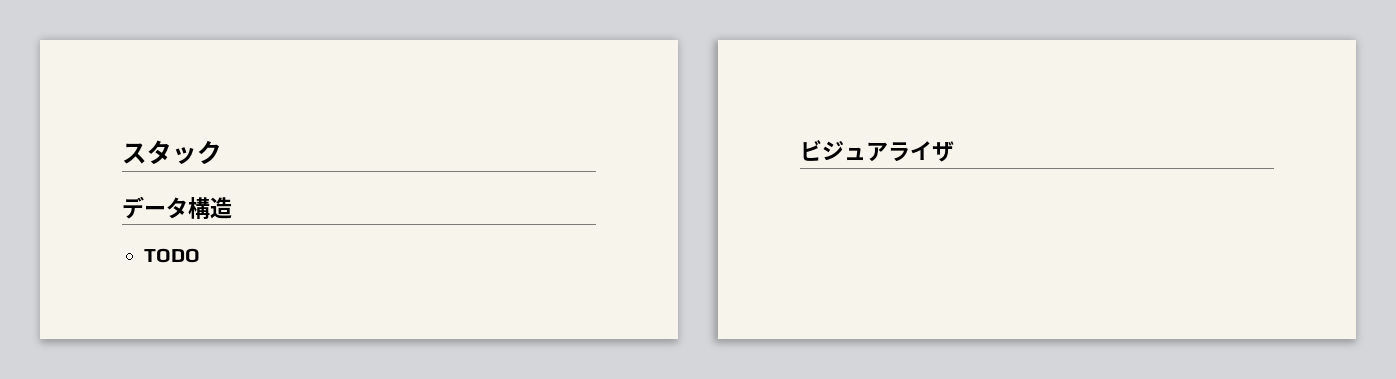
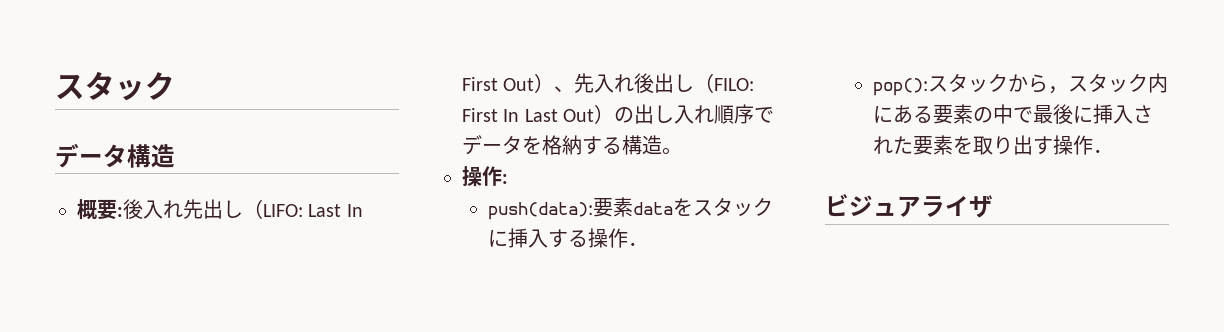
[144,248,200,263] TODO -> [77,199,363,220] [462,73,755,93] [462,104,775,124] [462,135,682,155] [462,166,508,187] [487,197,773,220] [487,228,648,248] [872,73,1168,96] [872,104,1153,124] [872,135,1113,155] 概要:後入れ先出し（LIFO: Last In First Out）、先入れ後出し（FILO: First In Last Out）の出し入れ順序でデータを格納する構造。 // 操作: // push(data):要素dataをスタックに挿入する操作． // pop():スタックから，スタック内にある要素の中で最後に挿入された要素を取り出す操作．

